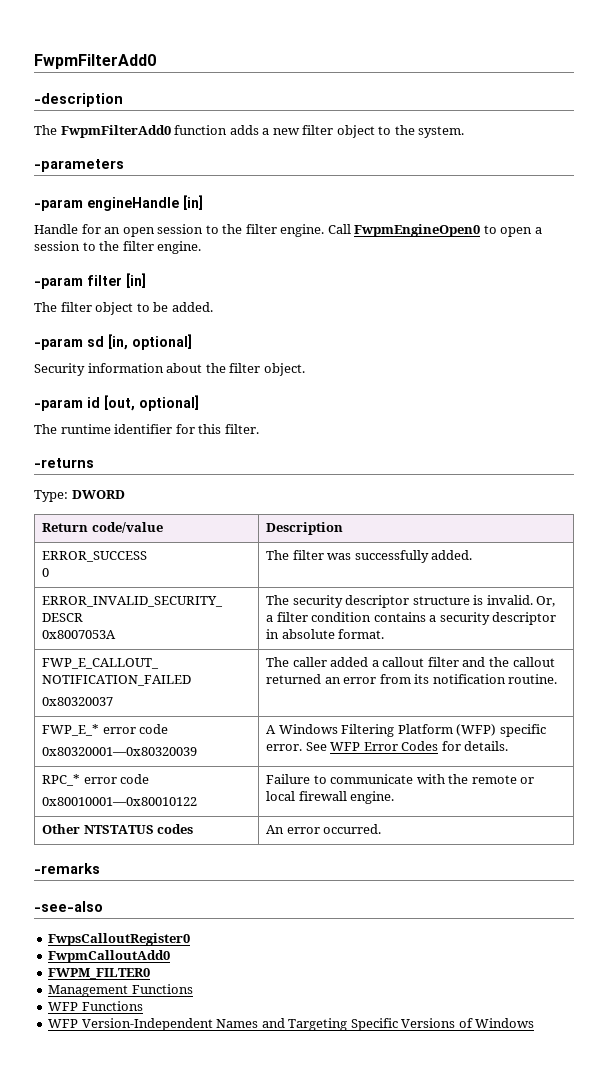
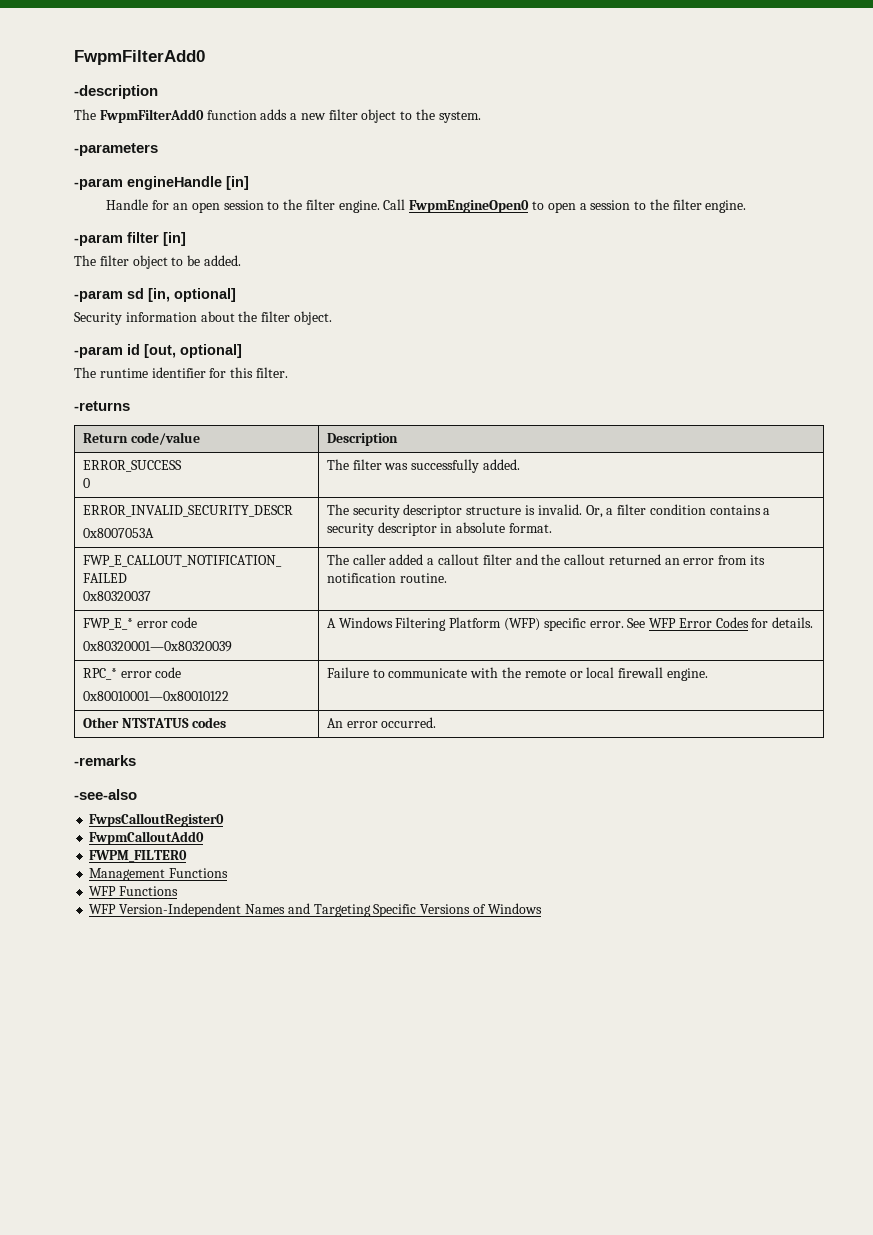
[34,490,125,502] // Type: DWORD -> (130, 406) none

